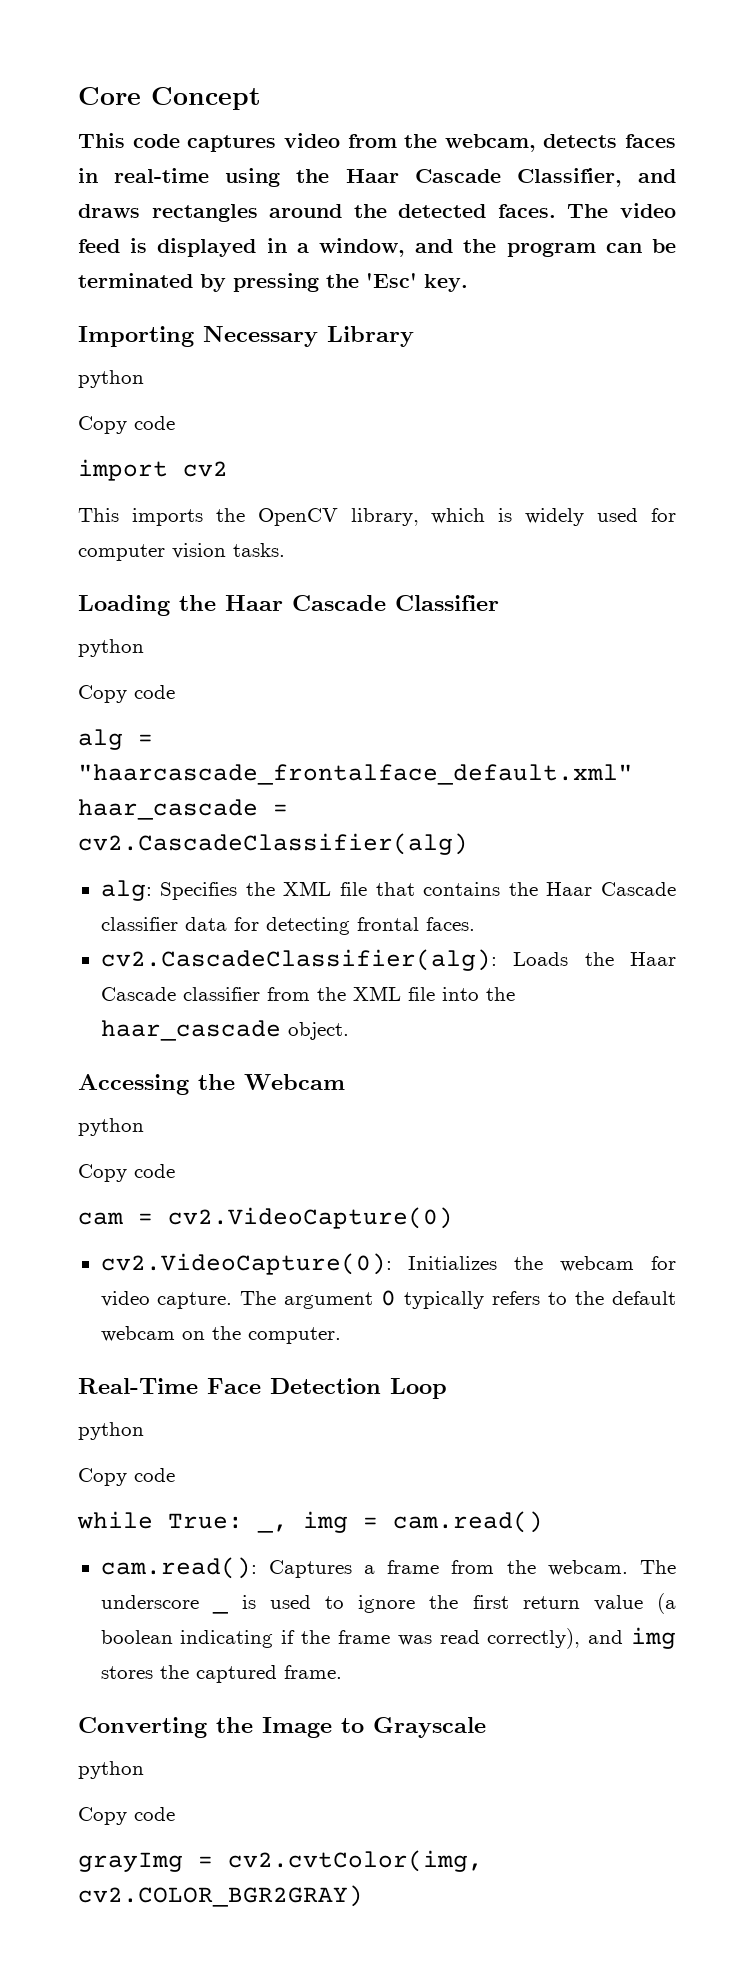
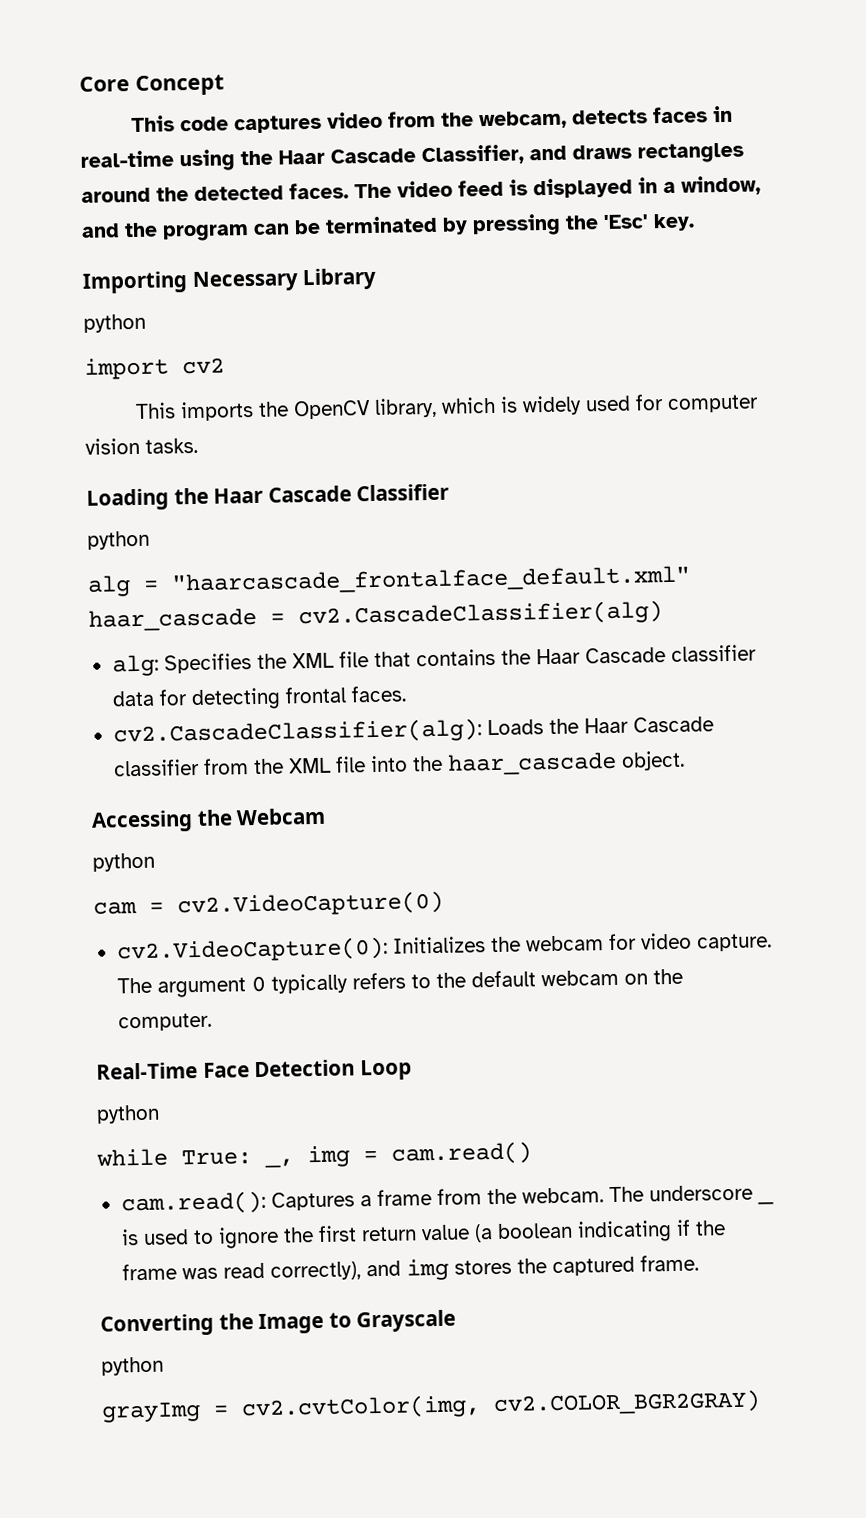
[78,416,175,434] // Copy code -> (146, 323) none
[78,685,175,703] // Copy code -> (150, 540) none
[78,1164,175,1182] // Copy code -> (155, 862) none
[78,1468,175,1486] // Copy code -> (160, 1114) none
[78,1807,175,1825] // Copy code -> (164, 1366) none

